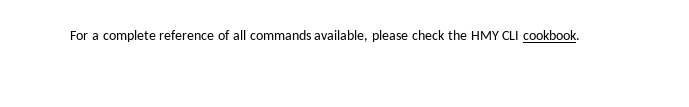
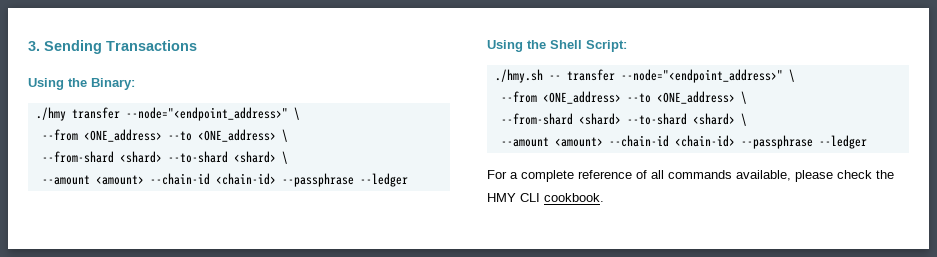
(70, 35) none -> [28,40,197,54] [28,78,135,90] [35,107,300,121] [41,129,288,142] [41,151,288,164] [41,173,408,187] [487,40,627,52] [494,69,795,83] [500,91,747,104] [500,113,747,126] [500,135,867,149] 3. Sending Transactions // Using the Binary: // ./hmy transfer --node="<endpoint_address>" \ // --from <ONE_address> --to <ONE_address> \ // --from-shard <shard> --to-shard <shard> \ // --amount <amount> --chain-id <chain-id> --passphrase --ledger // Using the Shell Script: // ./hmy.sh -- transfer --node="<endpoint_address>" \ // --from <ONE_address> --to <ONE_address> \ // --from-shard <shard> --to-shard <shard> \ // --amount <amount> --chain-id <chain-id> --passphrase --ledger //

